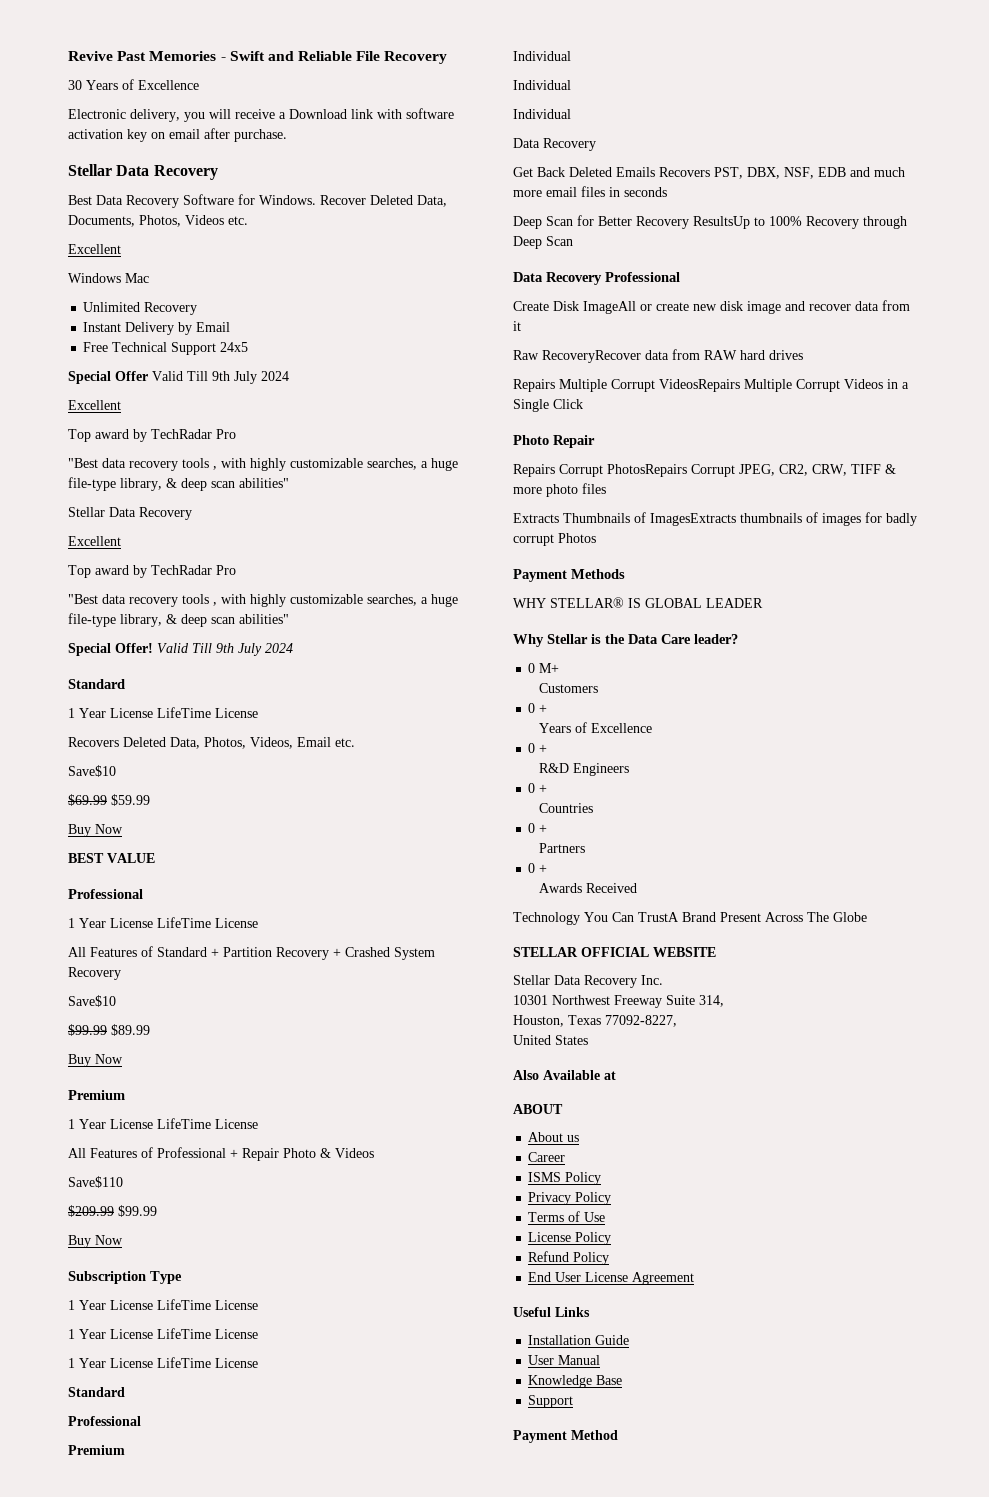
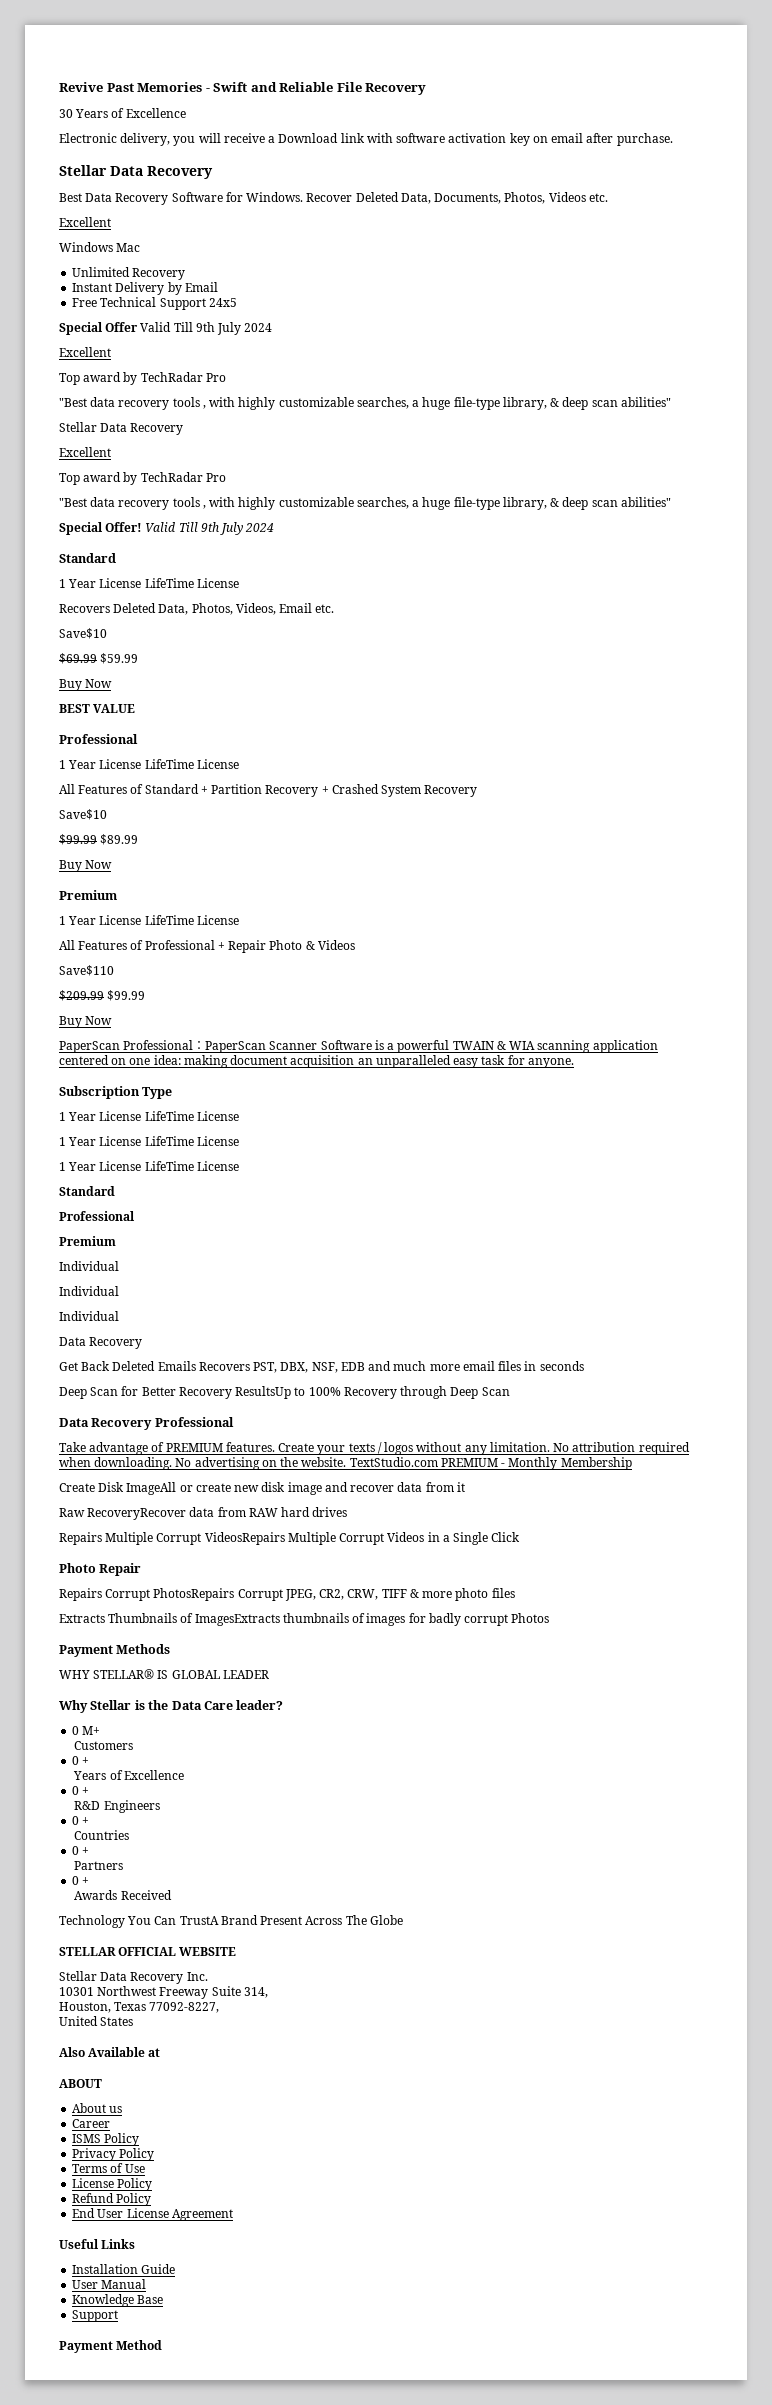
(123, 1240) none -> [59,1040,658,1053] [59,1055,574,1068] // PaperScan Professional：PaperScan Scanner Software is a powerful TWAIN & WIA scanning application centered on one idea: making document acquisition an unparalleled easy task for anyone.
(680, 277) none -> [59,1442,690,1455] [59,1457,632,1470] // Take advantage of PREMIUM features. Create your texts / logos without any limitation. No attribution required when downloading. No advertising on the website. TextStudio.com PREMIUM - Monthly Membership

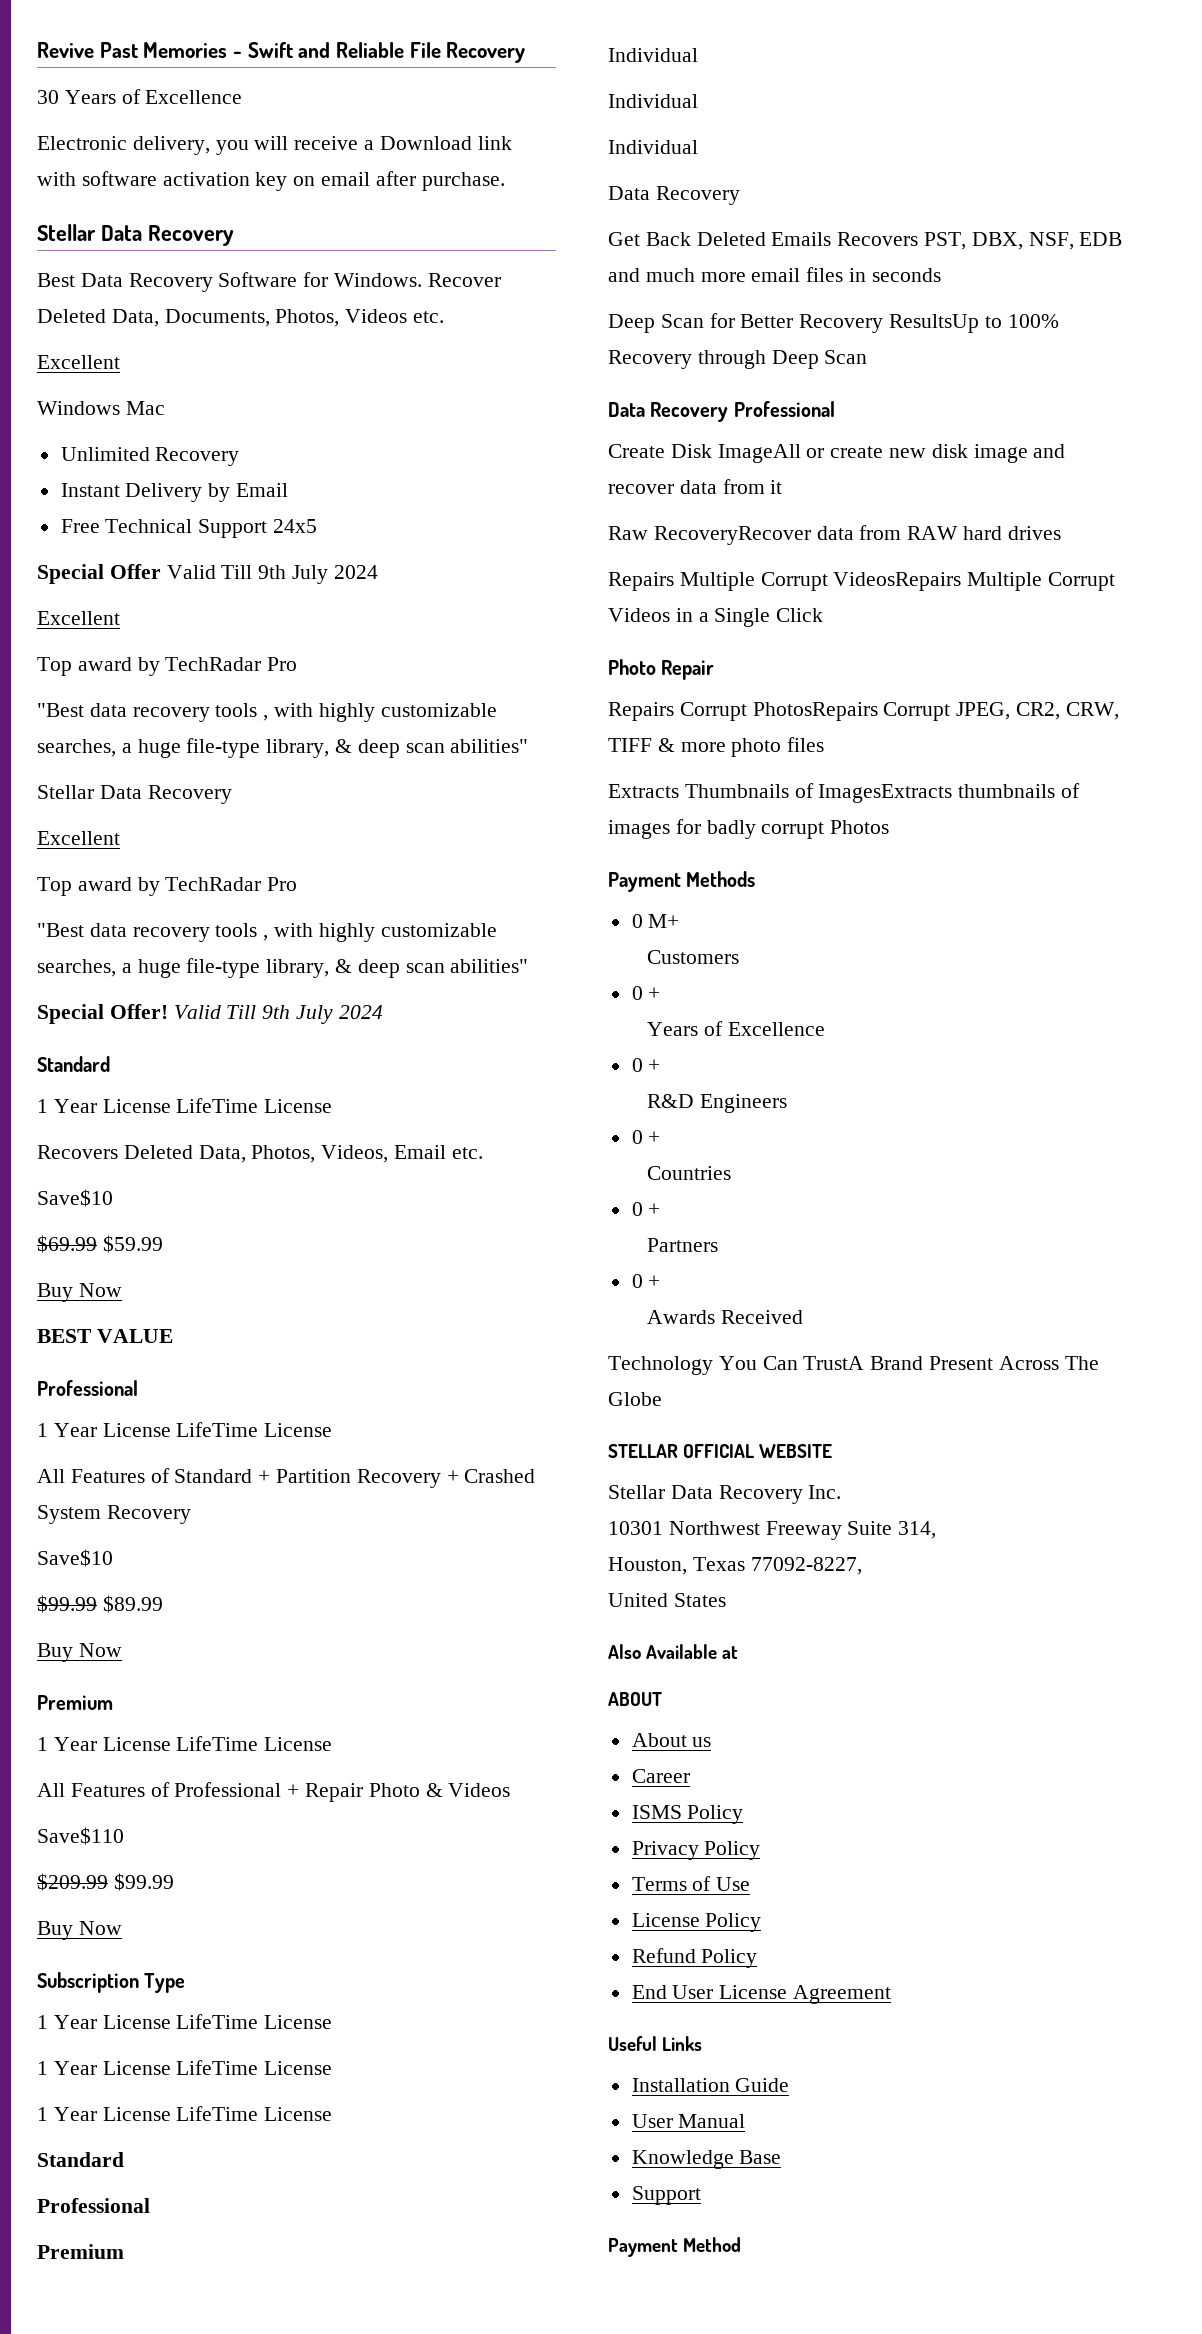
[59,1040,658,1053] [59,1055,574,1068] // PaperScan Professional：PaperScan Scanner Software is a powerful TWAIN & WIA scanning application centered on one idea: making document acquisition an unparalleled easy task for anyone. -> (122, 1928) none
[59,1442,690,1455] [59,1457,632,1470] // Take advantage of PREMIUM features. Create your texts / logos without any limitation. No attribution required when downloading. No advertising on the website. TextStudio.com PREMIUM - Monthly Membership -> (835, 409) none
[59,1669,269,1679] [59,1700,284,1713] // WHY STELLAR® IS GLOBAL LEADER // Why Stellar is the Data Care leader? -> (756, 879) none

